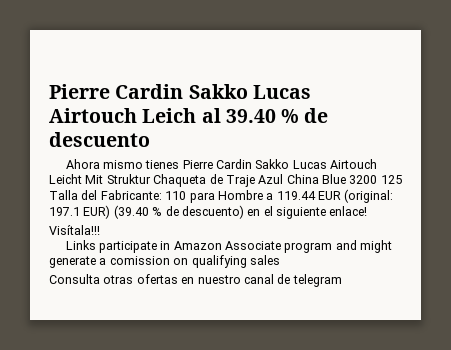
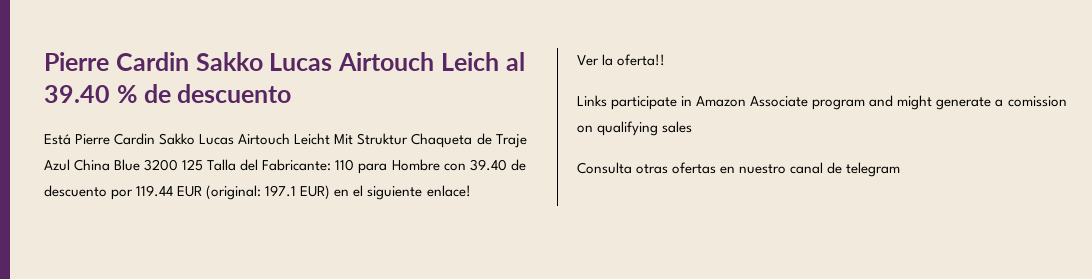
[65,159,180,169] Ahora mismo tienes -> [44,134,71,145] Está
[266,193,274,200] a -> [443,159,526,171] [44,185,134,200] con 39.40 de descuento por
[113,205,244,219] (39.40 % de descuento) -> (331, 192) none
[49,225,100,235] Visítala!!! -> [577,54,666,66] Ver la oferta!!

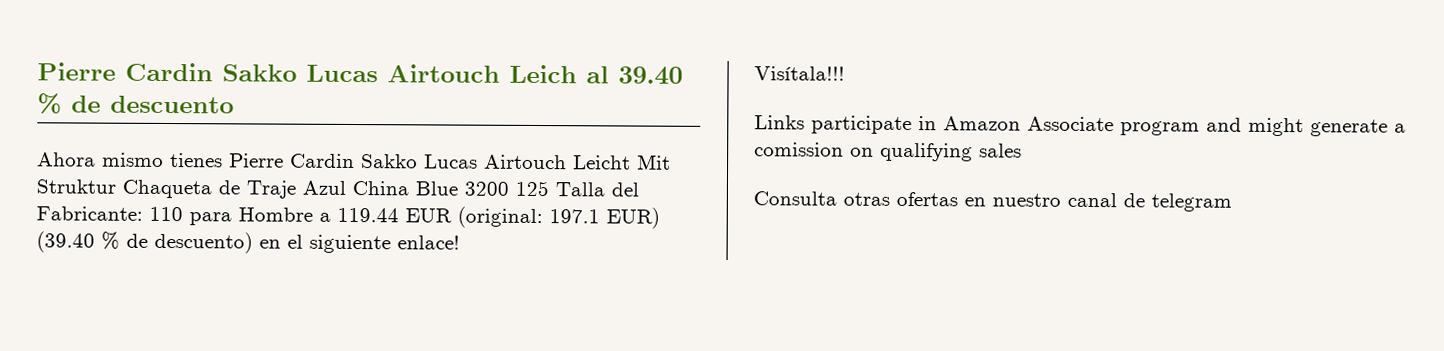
[44,134,71,145] Está -> [37,152,223,168] Ahora mismo tienes
[443,159,526,171] [44,185,134,200] con 39.40 de descuento por -> [319,212,331,222] a
(331, 192) none -> [36,231,253,254] (39.40 % de descuento)
[577,54,666,66] Ver la oferta!! -> [754,66,845,81] Visítala!!!

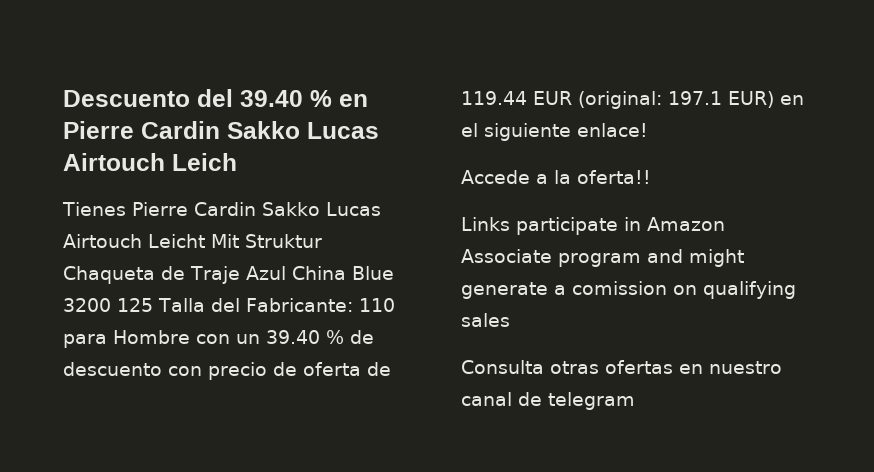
(37, 71) none -> [63,89,368,107] Descuento del 39.40 % en
[586,66,683,85] [37,93,234,114] [37,152,223,168] al 39.40 % de descuento // Ahora mismo tienes -> [62,202,126,216] // Tienes
[319,212,331,222] a -> [196,330,374,344] [63,362,391,380] con un 39.40 % de descuento con precio de oferta de
[36,231,253,254] (39.40 % de descuento) -> (774, 99) none
[754,66,845,81] Visítala!!! -> [461,170,651,184] Accede a la oferta!!

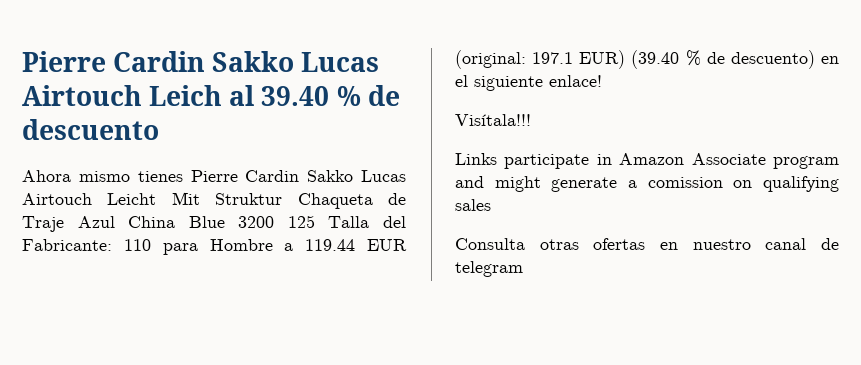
[63,89,368,107] Descuento del 39.40 % en -> (22, 61) none
[62,202,126,216] // Tienes -> [229,85,400,106] [22,119,159,140] [22,170,183,182] al 39.40 % de descuento // Ahora mismo tienes
[196,330,374,344] [63,362,391,380] con un 39.40 % de descuento con precio de oferta de -> [284,243,294,251] a
(774, 99) none -> [631,50,815,69] (39.40 % de descuento)
[461,170,651,184] Accede a la oferta!! -> [455,114,531,126] Visítala!!!

